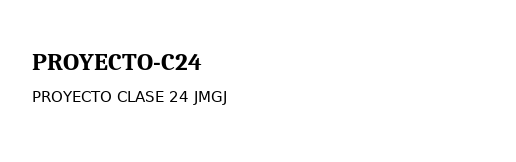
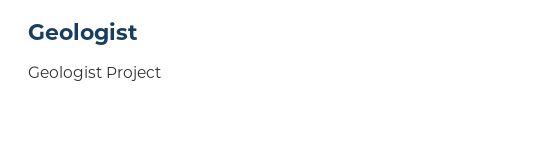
[32,54,202,70] [32,91,227,105] PROYECTO-C24 // PROYECTO CLASE 24 JMGJ -> [28,22,138,45] [28,66,162,81] Geologist // Geologist Project

